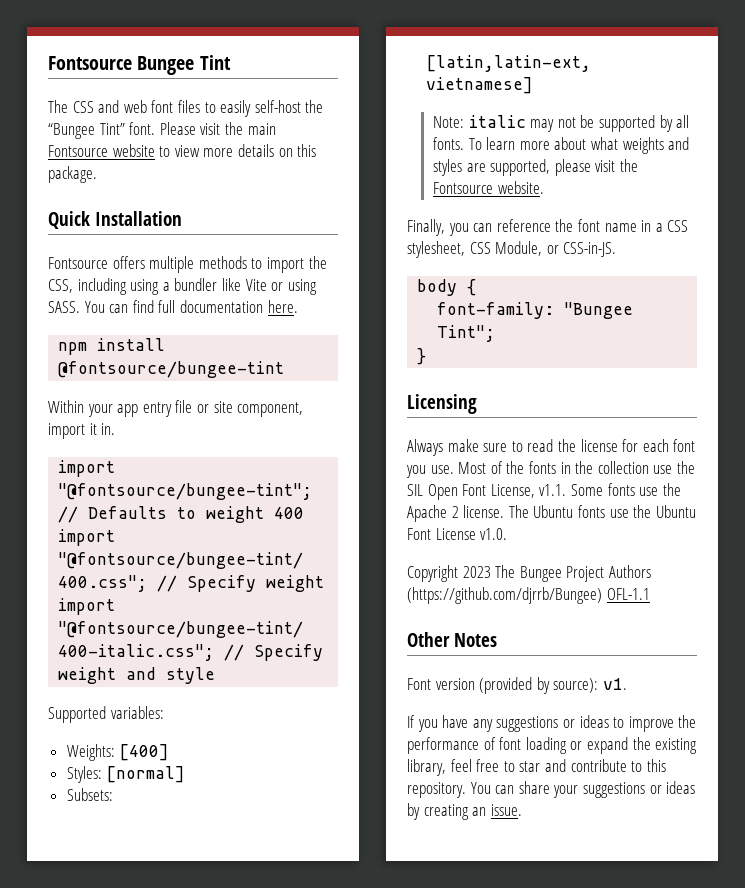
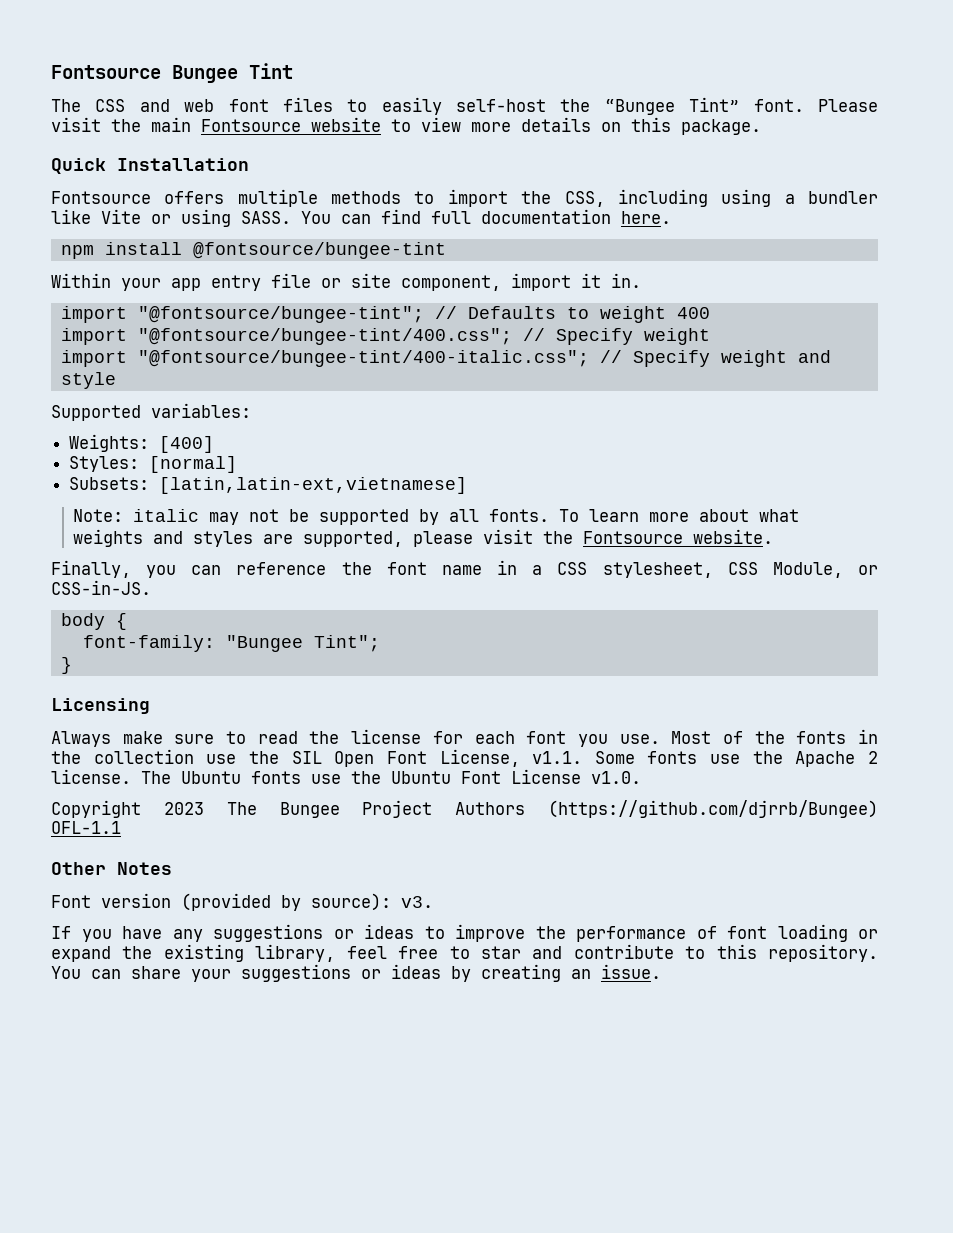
[602,678,627,690] v1. -> [401,896,433,908] v3.

